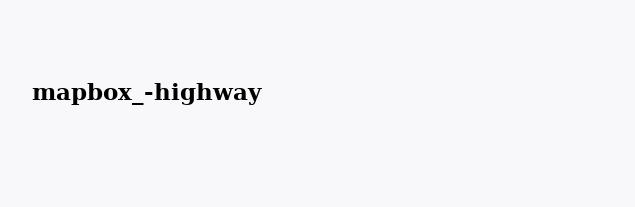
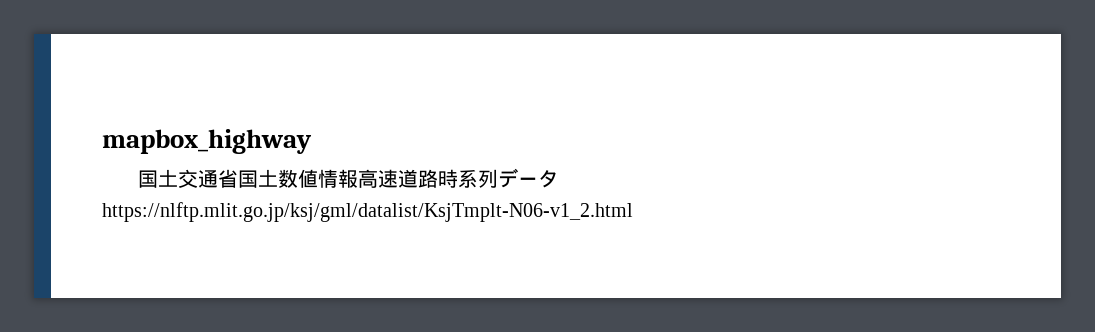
[32,83,262,105] mapbox_-highway -> [102,129,312,154] [138,168,559,188] [102,202,633,222] mapbox_highway // 国土交通省国土数値情報高速道路時系列データhttps://nlftp.mlit.go.jp/ksj/gml/datalist/KsjTmplt-N06-v1_2.html

